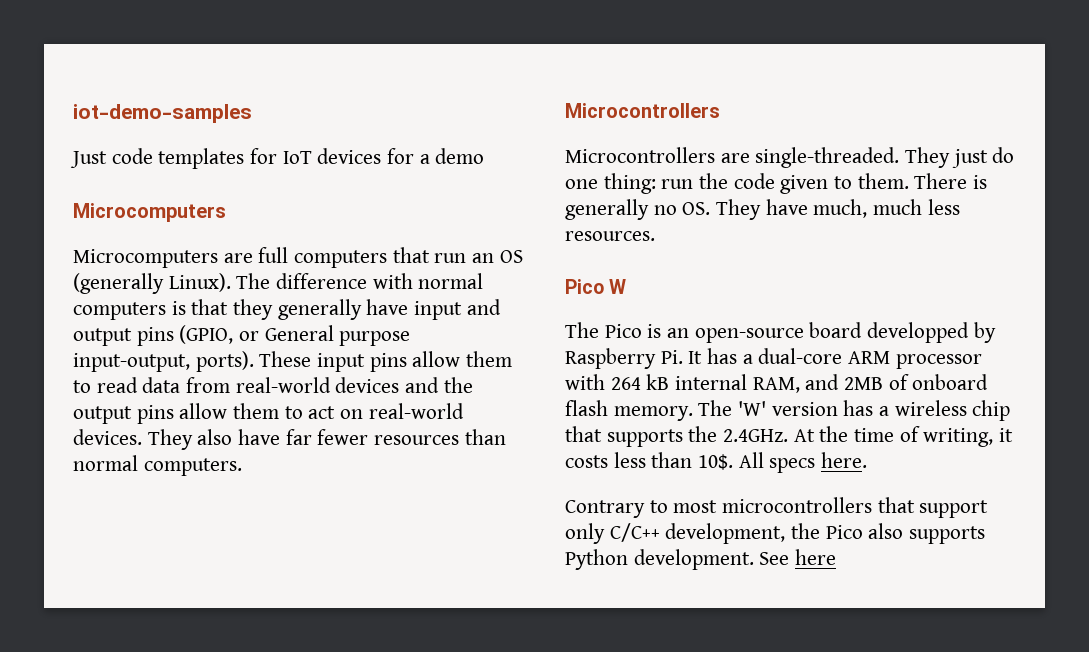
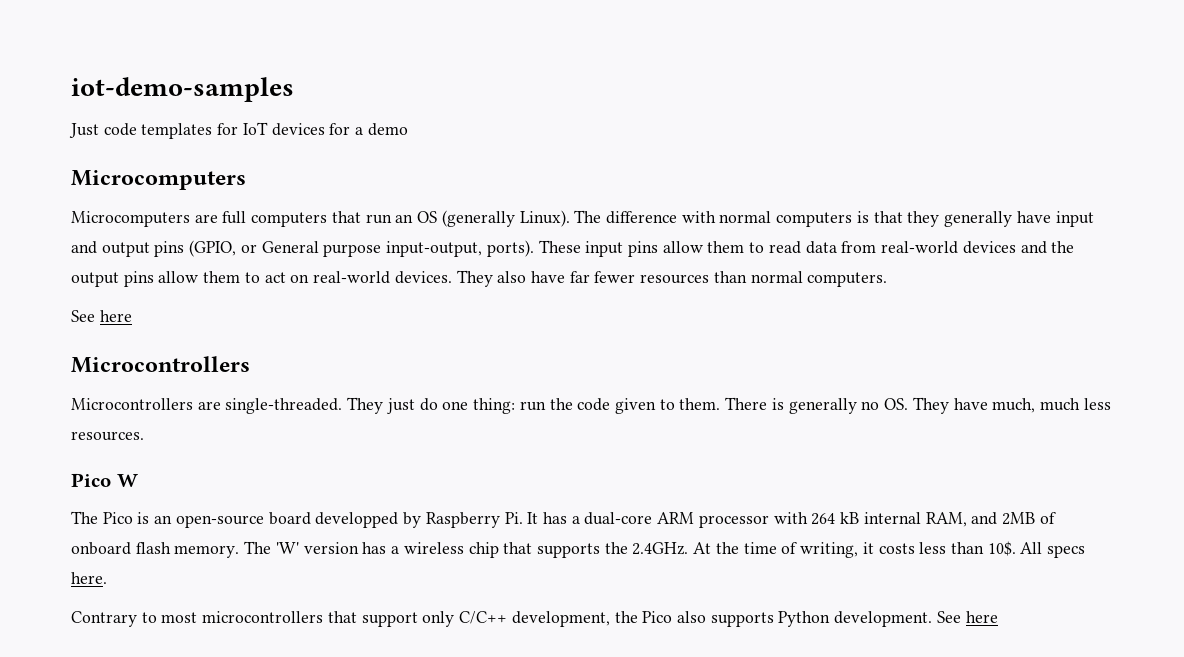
(242, 467) none -> [71,310,132,322] // See here

